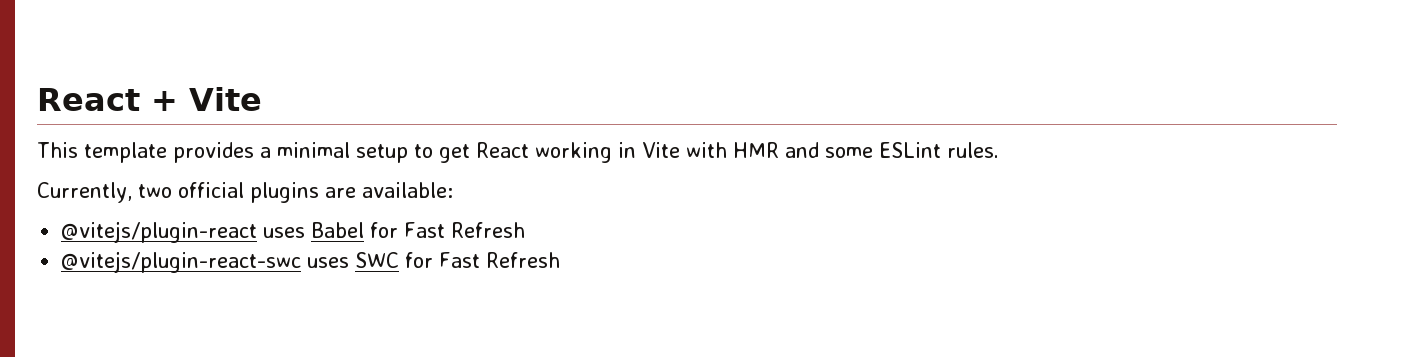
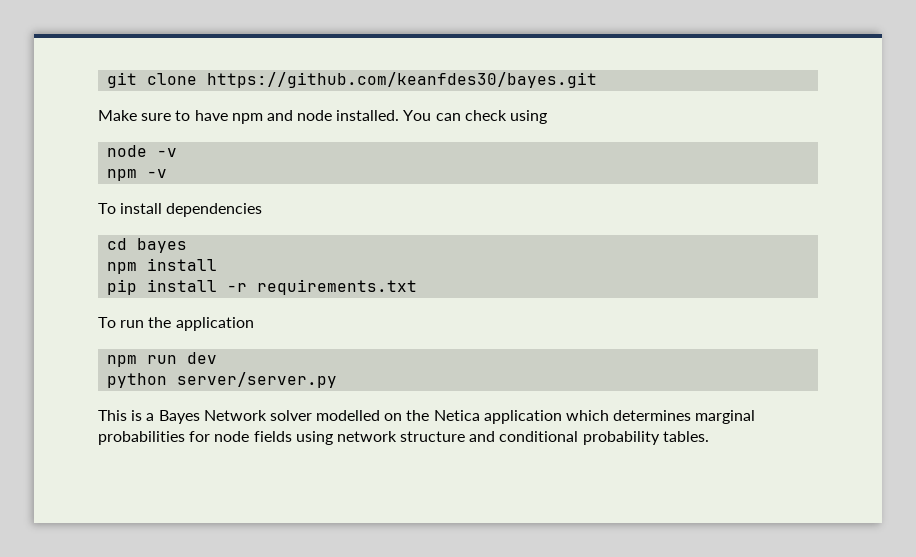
[37,87,262,111] [37,142,999,163] [37,182,453,203] [61,221,526,243] [61,251,561,273] React + Vite // This template provides a minimal setup to get React working in Vite with HMR and some ESLint rules. // Currently, two official plugins are available: // @vitejs/plugin-react uses Babel for Fast Refresh // @vitejs/plugin-react-swc uses SWC for Fast Refresh -> [107,72,598,88] [98,110,548,124] [107,145,178,157] [107,169,168,181] [98,203,263,217] [107,238,188,253] [107,258,218,274] [107,279,418,295] [98,317,254,331] [107,352,218,367] [107,372,338,388] [98,410,756,424] [98,431,709,445] git clone https://github.com/keanfdes30/bayes.git // Make sure to have npm and node installed. You can check using // node -v // npm -v // To install dependencies // cd bayes // npm install // pip install -r requirements.txt // To run the application // npm run dev // python server/server.py // This is a Bayes Network solver modelled on the Netica application which determines marginal probabilities for node fields using network structure and conditional probability tables.

